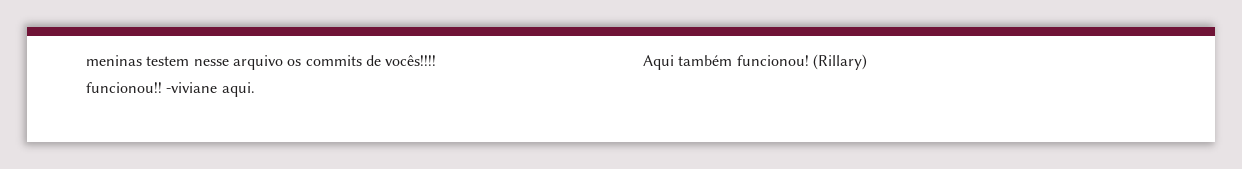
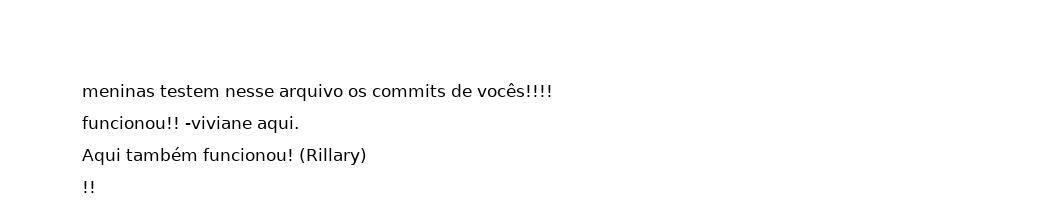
(867, 62) none -> [82,181,96,193] // !!

